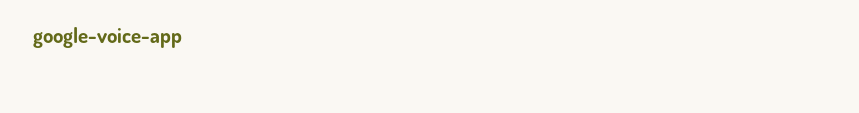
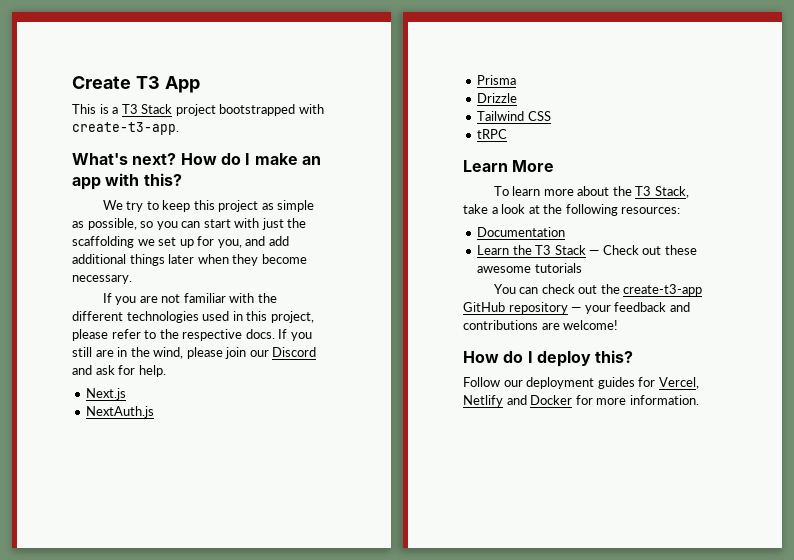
[33,27,182,48] google-voice-app -> [72,76,200,93] [72,104,324,116] [72,122,179,135] [72,153,321,165] [72,173,182,190] [102,200,315,212] [72,218,307,230] [72,236,289,248] [72,254,307,266] [72,275,132,284] [102,293,277,305] [72,311,314,323] [72,329,312,341] [72,347,317,359] [72,365,166,377] [86,388,127,400] [86,406,155,418] [477,75,517,85] [477,93,518,103] [477,111,551,121] [477,129,508,139] [463,160,555,172] [493,186,689,198] [463,204,681,216] [477,227,566,237] [477,245,697,255] [477,263,582,273] [493,284,703,296] [463,302,690,314] [463,320,619,330] [463,350,634,367] [463,377,699,389] [463,395,699,407] Create T3 App // This is a T3 Stack project bootstrapped with create-t3-app. // What's next? How do I make an app with this? // We try to keep this project as simple as possible, so you can start with just the scaffolding we set up for you, and add additional things later when they become necessary. // If you are not familiar with the different technologies used in this project, please refer to the respective docs. If you still are in the wind, please join our Discord and ask for help. // Next.js // NextAuth.js // Prisma // Drizzle // Tailwind CSS // tRPC // Learn More // To learn more about the T3 Stack, take a look at the following resources: // Documentation // Learn the T3 Stack — Check out these awesome tutorials // You can check out the create-t3-app GitHub repository — your feedback and contributions are welcome! // How do I deploy this? // Follow our deployment guides for Vercel, Netlify and Docker for more information.

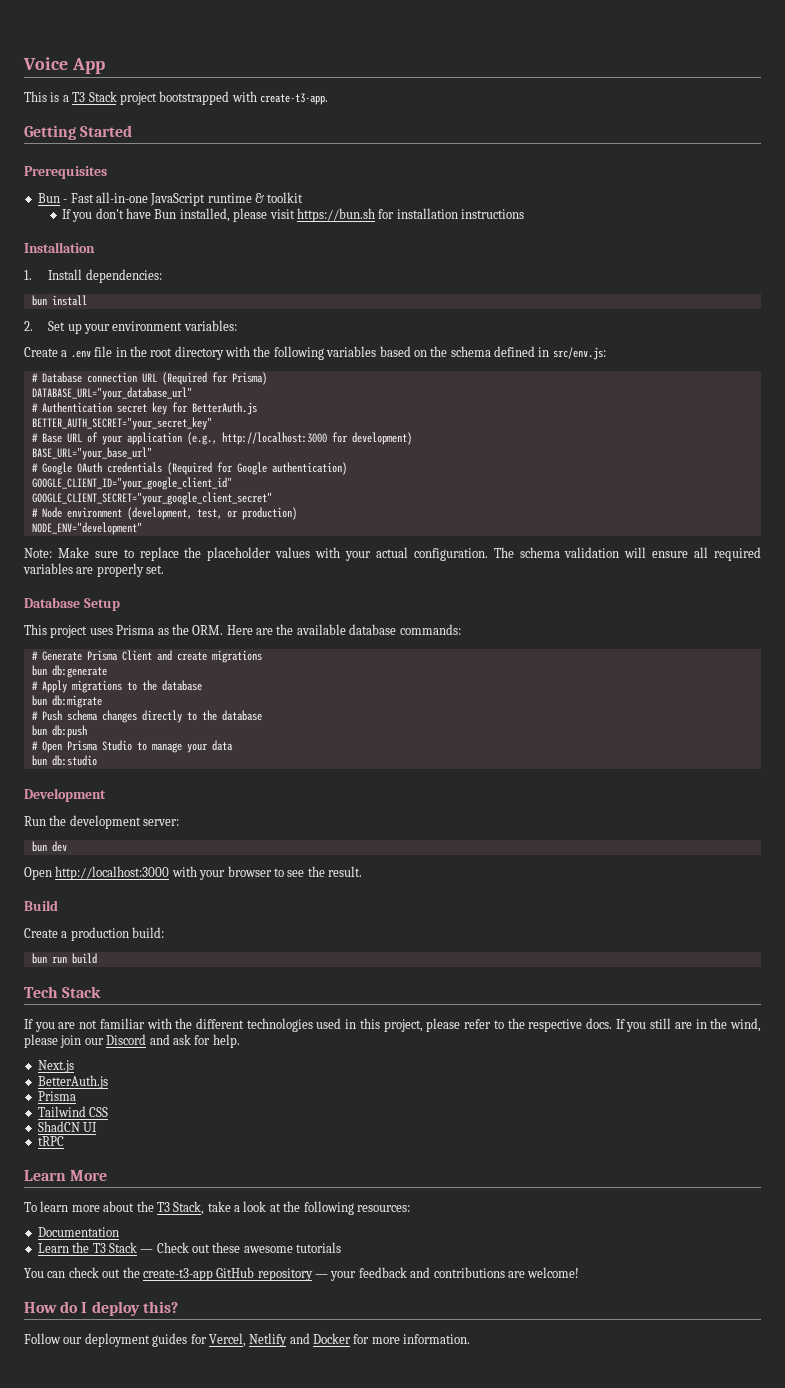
[72,76,160,89] Create T3 -> [23,57,68,70] Voice
[72,153,321,165] [72,173,182,190] [102,200,315,212] [72,218,307,230] [72,236,289,248] [72,254,307,266] [72,275,132,284] What's next? How do I make an app with this? // We try to keep this project as simple as possible, so you can start with just the scaffolding we set up for you, and add additional things later when they become necessary. -> [24,125,133,140] [24,166,107,179] [37,192,304,206] [61,208,525,222] [24,242,95,253] [24,269,162,283] [31,295,87,306] [24,320,237,334] [24,346,606,360] [31,372,267,385] [31,387,192,400] [31,402,257,415] [31,417,212,430] [31,432,412,445] [31,447,152,460] [31,462,347,475] [31,477,232,490] [31,492,272,505] [31,507,297,520] [31,522,142,535] [24,547,762,561] [23,563,165,577] [24,597,120,611] [24,624,461,638] [31,650,262,663] [31,665,107,678] [31,680,202,693] [31,695,102,708] [31,710,262,723] [31,725,87,738] [31,740,233,753] [31,755,97,766] [24,788,106,802] [24,815,180,829] [31,841,67,852] [24,866,362,880] [24,900,58,911] [24,927,165,941] [31,953,97,964] [24,986,102,998] Getting Started // Prerequisites // Bun - Fast all-in-one JavaScript runtime & toolkit // If you don't have Bun installed, please visit https://bun.sh for installation instructions // Installation // 1. Install dependencies: // bun install // 2. Set up your environment variables: // Create a .env file in the root directory with the following variables based on the schema defined in src/env.js: // # Database connection URL (Required for Prisma) // DATABASE_URL="your_database_url" // # Authentication secret key for BetterAuth.js // BETTER_AUTH_SECRET="your_secret_key" // # Base URL of your application (e.g., http://localhost:3000 for development) // BASE_URL="your_base_url" // # Google OAuth credentials (Required for Google authentication) // GOOGLE_CLIENT_ID="your_google_client_id" // GOOGLE_CLIENT_SECRET="your_google_client_secret" // # Node environment (development, test, or production) // NODE_ENV="development" // Note: Make sure to replace the placeholder values with your actual configuration. The schema validation will ensure all required variables are properly set. // Database Setup // This project uses Prisma as the ORM. Here are the available database commands: // # Generate Prisma Client and create migrations // bun db:generate // # Apply migrations to the database // bun db:migrate // # Push schema changes directly to the database // bun db:push // # Open Prisma Studio to manage your data // bun db:studio // Development // Run the development server: // bun dev // Open http://localhost:3000 with your browser to see the result. // Build // Create a production build: // bun run build // Tech Stack
[86,406,155,418] [477,75,517,85] [477,93,518,103] NextAuth.js // Prisma // Drizzle -> [37,1075,108,1089] [37,1091,76,1101] BetterAuth.js // Prisma
(551, 116) none -> [37,1121,98,1132] // ShadCN UI

